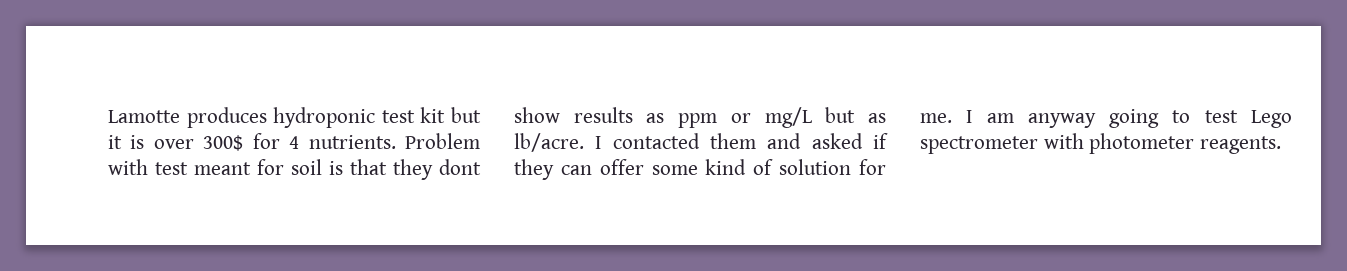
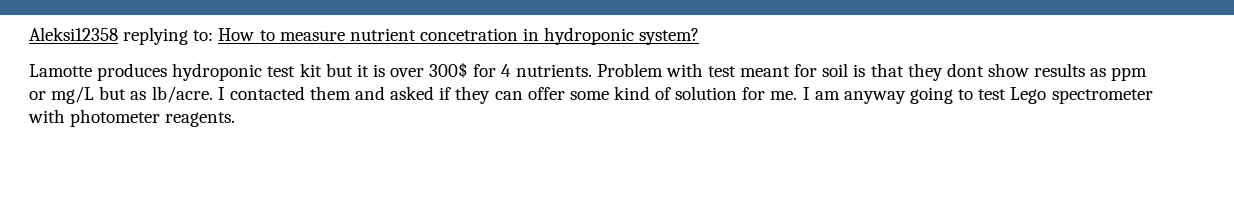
(108, 116) none -> [29,27,700,45] Aleksi12358 replying to: How to measure nutrient concetration in hydroponic system? //

